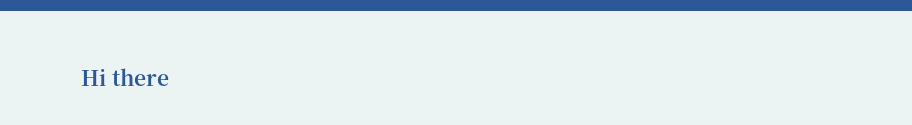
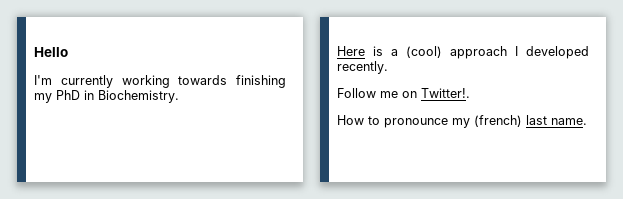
[81,68,169,86] Hi there -> [34,47,68,57] [34,75,286,88] [34,90,179,103] [337,46,589,59] [337,61,388,74] [337,88,470,98] [337,115,587,128] Hello // I'm currently working towards finishing my PhD in Biochemistry. // Here is a (cool) approach I developed recently. // Follow me on Twitter!. // How to pronounce my (french) last name.

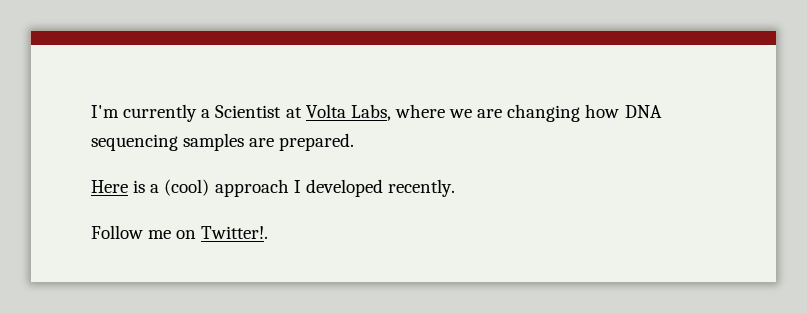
[34,47,68,57] Hello // -> (91, 111) none
[121,75,286,88] [34,90,179,103] working towards finishing my PhD in Biochemistry. -> [201,104,662,122] [91,133,355,151] a Scientist at Volta Labs, where we are changing how DNA sequencing samples are prepared.
[337,115,587,128] // How to pronounce my (french) last name. -> (269, 232) none

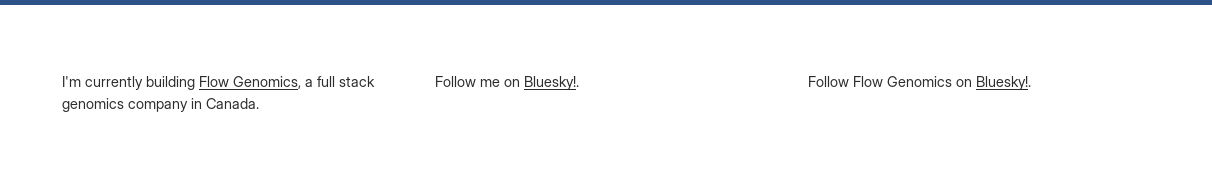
[201,104,662,122] [91,133,355,151] [91,179,455,197] [91,225,269,239] a Scientist at Volta Labs, where we are changing how DNA sequencing samples are prepared. // Here is a (cool) approach I developed recently. // Follow me on Twitter!. -> [146,76,375,90] [62,98,259,112] [435,76,579,90] [808,76,1031,90] building Flow Genomics, a full stack genomics company in Canada. // Follow me on Bluesky!. // Follow Flow Genomics on Bluesky!.

